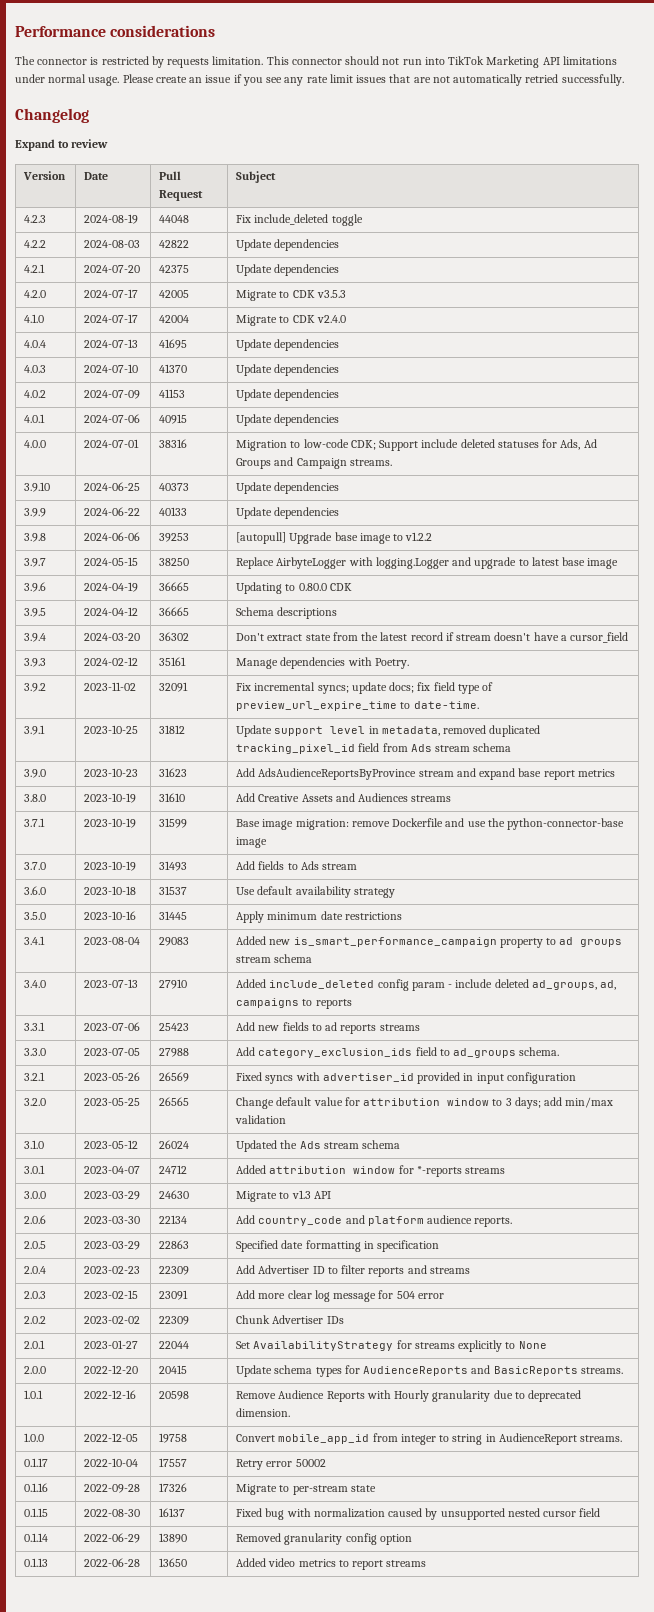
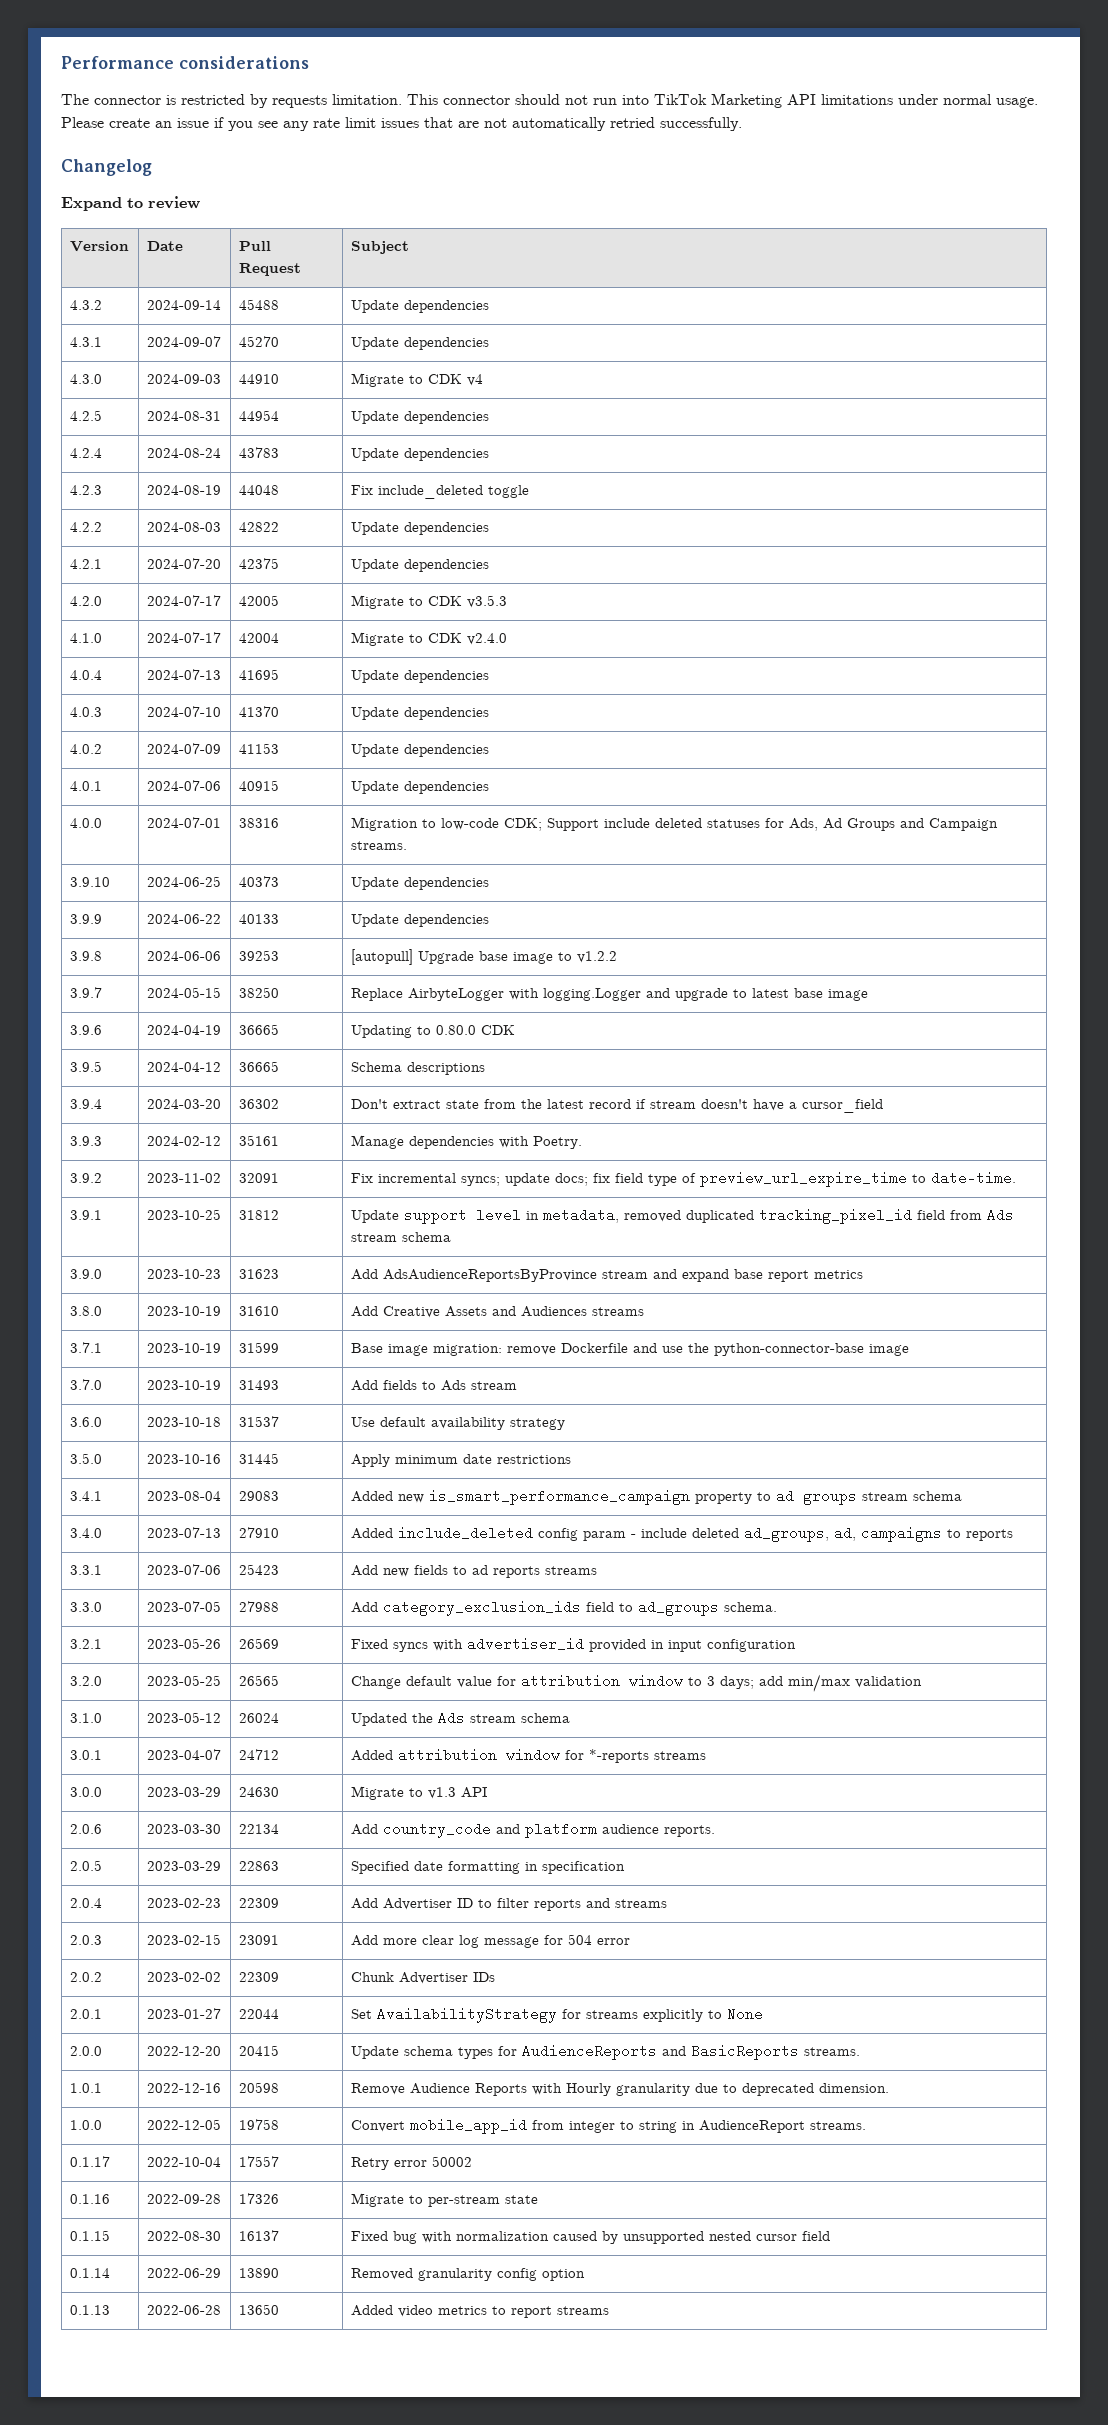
(277, 177) none -> [69,300,102,310] [146,300,221,310] [238,299,279,310] [350,300,489,313] [69,337,102,347] [146,336,221,347] [238,336,279,347] [350,337,489,350] [69,374,102,384] [146,374,221,384] [238,374,279,384] [350,373,483,387] [69,410,102,421] [146,411,221,421] [238,410,279,421] [350,411,489,424] [69,448,102,458] [146,448,221,458] [238,447,279,458] [350,448,489,461] // 4.3.2 | 2024-09-14 | 45488 | Update dependencies // 4.3.1 | 2024-09-07 | 45270 | Update dependencies // 4.3.0 | 2024-09-03 | 44910 | Migrate to CDK v4 // 4.2.5 | 2024-08-31 | 44954 | Update dependencies // 4.2.4 | 2024-08-24 | 43783 | Update dependencies

